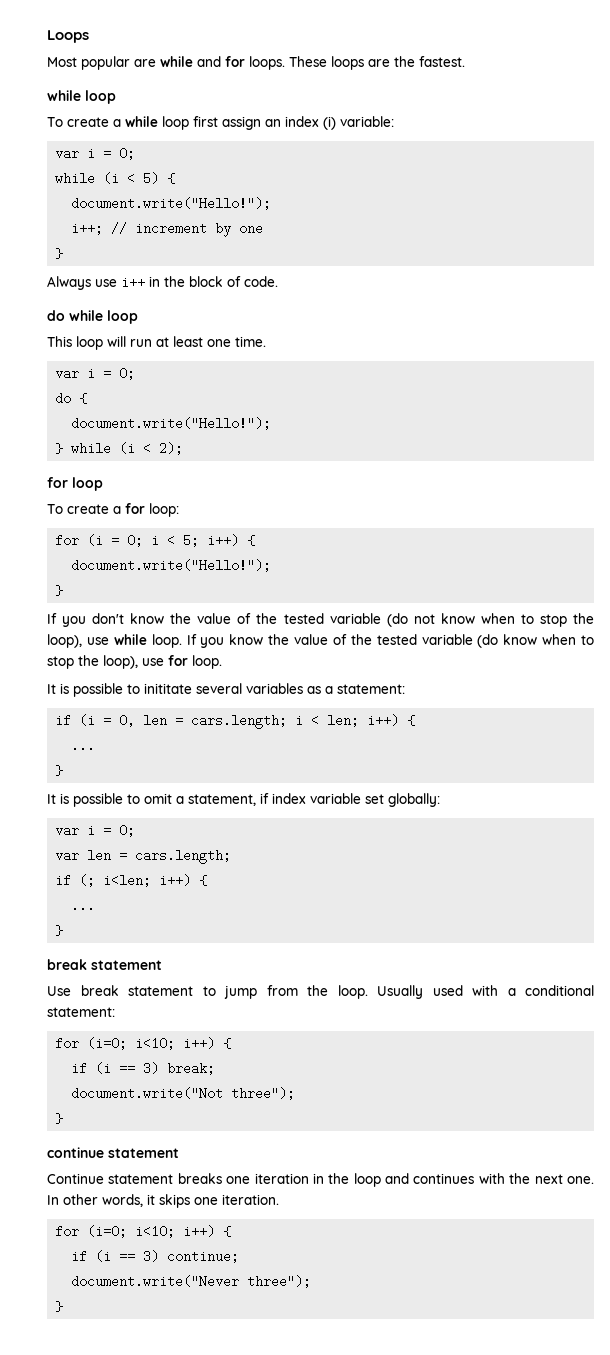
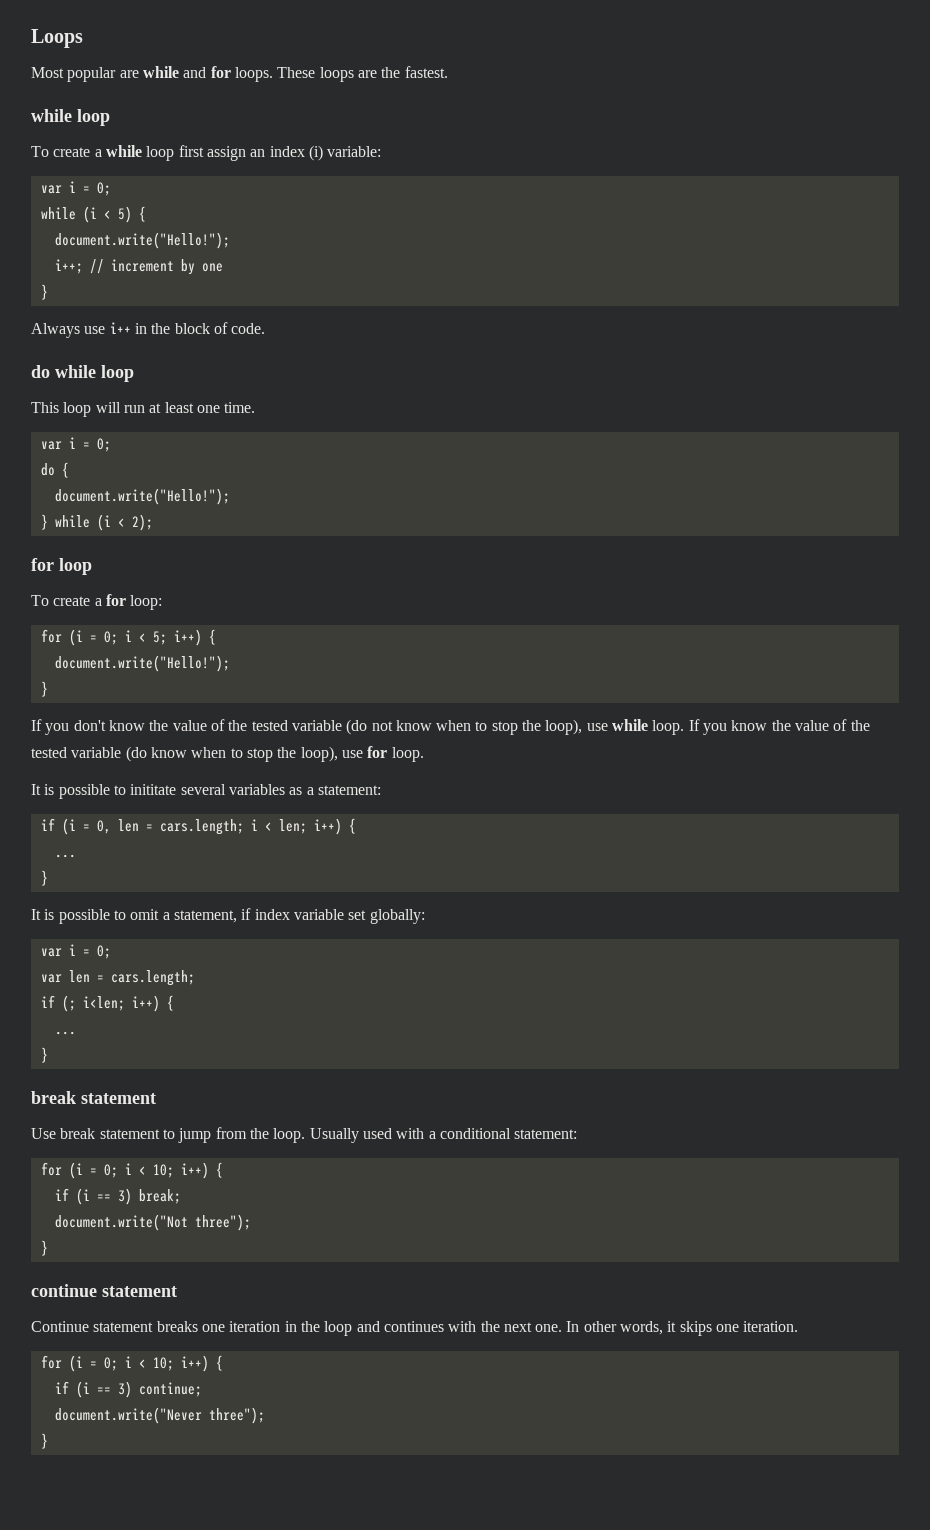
[87,1037,176,1050] (i=0; i<10; -> [68,1162,174,1179] (i = 0; i < 10;
[87,1225,176,1238] (i=0; i<10; -> [68,1355,174,1372] (i = 0; i < 10;

